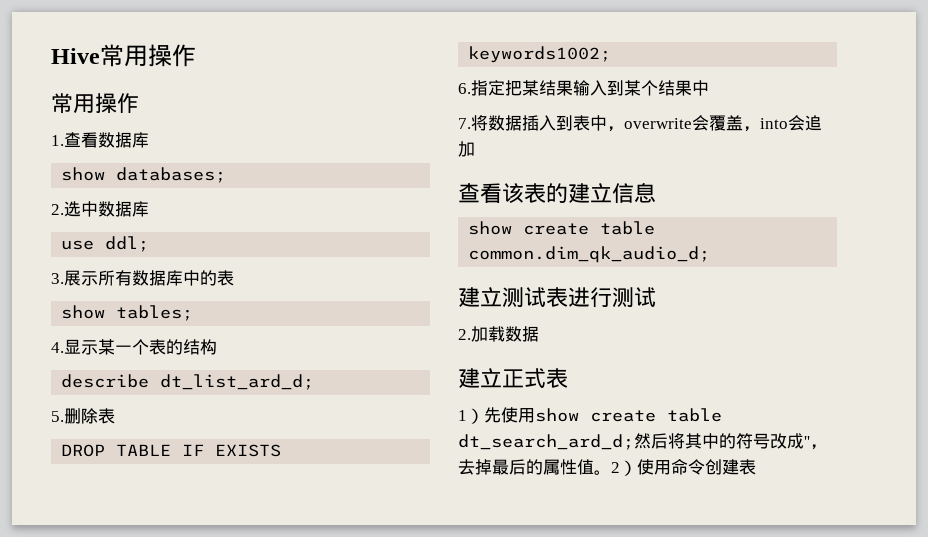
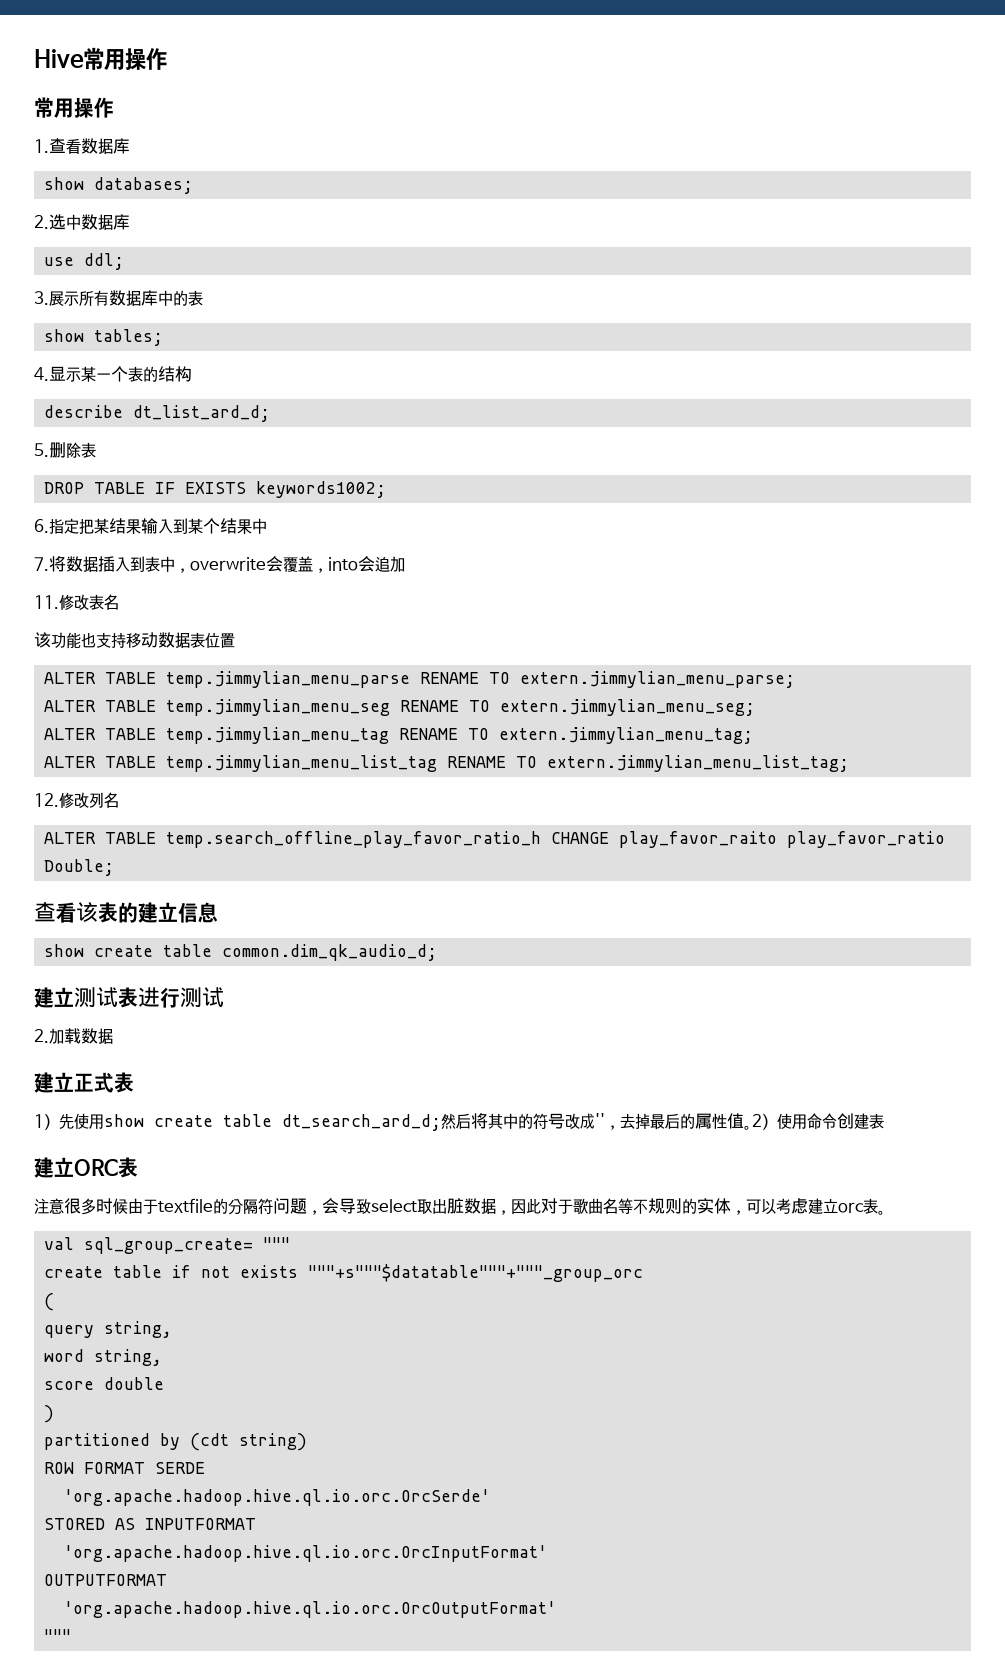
(475, 149) none -> [34,594,119,610] [34,632,235,649] [44,671,796,688] [44,699,756,716] [44,727,754,744] [44,755,850,772] [34,792,119,808] [44,831,946,848] [44,859,115,876] // 11.修改表名 // 该功能也支持移动数据表位置 // ALTER TABLE temp.jimmylian_menu_parse RENAME TO extern.jimmylian_menu_parse; // ALTER TABLE temp.jimmylian_menu_seg RENAME TO extern.jimmylian_menu_seg; // ALTER TABLE temp.jimmylian_menu_tag RENAME TO extern.jimmylian_menu_tag; // ALTER TABLE temp.jimmylian_menu_list_tag RENAME TO extern.jimmylian_menu_list_tag; // 12.修改列名 // ALTER TABLE temp.search_offline_play_favor_ratio_h CHANGE play_favor_raito play_favor_ratio Double;
(756, 467) none -> [34,1157,138,1178] [34,1198,886,1215] [44,1237,291,1254] [44,1264,644,1282] [44,1293,55,1311] [44,1321,173,1338] [44,1349,163,1366] [44,1377,165,1390] [44,1405,55,1423] [44,1433,308,1451] [44,1462,206,1474] [64,1489,491,1506] [44,1518,257,1530] [64,1545,548,1562] [44,1574,168,1586] [64,1601,557,1618] [44,1629,72,1642] // 建立ORC表 // 注意很多时候由于textfile的分隔符问题，会导致select取出脏数据，因此对于歌曲名等不规则的实体，可以考虑建立orc表。 // val sql_group_create= """ // create table if not exists """+s"""$datatable"""+"""_group_orc // ( // query string, // word string, // score double // ) // partitioned by (cdt string) // ROW FORMAT SERDE // 'org.apache.hadoop.hive.ql.io.orc.OrcSerde' // STORED AS INPUTFORMAT // 'org.apache.hadoop.hive.ql.io.orc.OrcInputFormat' // OUTPUTFORMAT // 'org.apache.hadoop.hive.ql.io.orc.OrcOutputFormat' // """

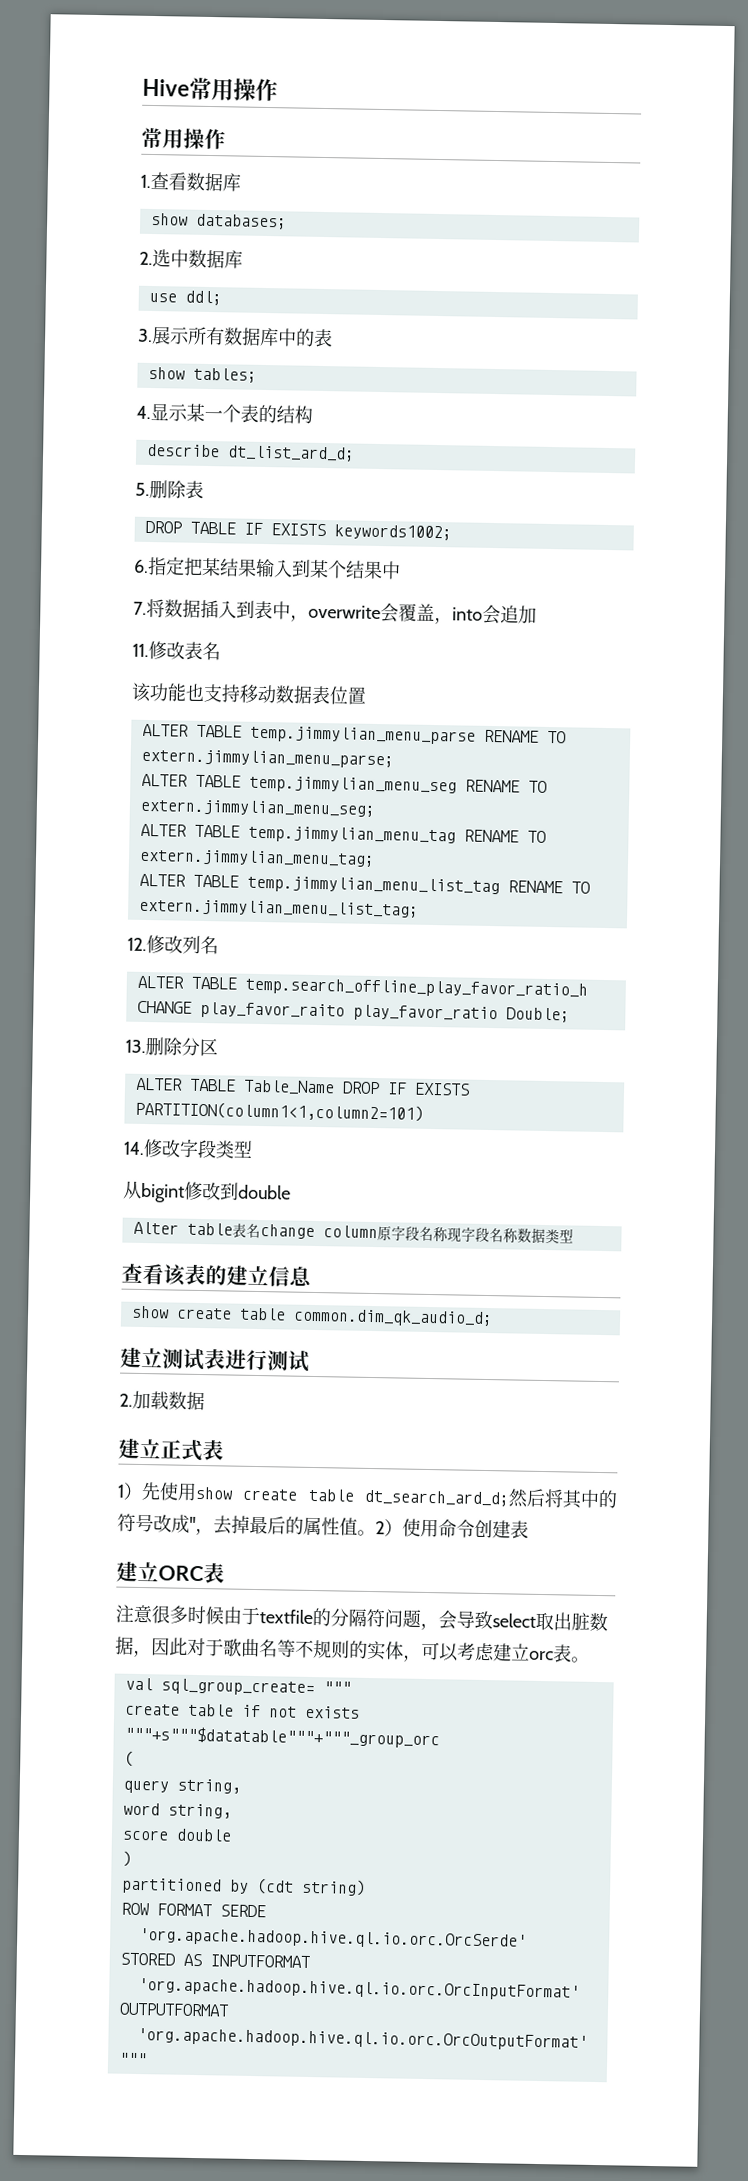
(115, 867) none -> [125,1037,218,1057] [134,1077,470,1096] [134,1100,424,1122] [123,1138,253,1159] [123,1180,291,1203] [132,1221,574,1244] // 13.删除分区 // ALTER TABLE Table_Name DROP IF EXISTS PARTITION(column1<1,column2=101) // 14.修改字段类型 // 从bigint修改到double // Alter table表名change column原字段名称现字段名称数据类型

